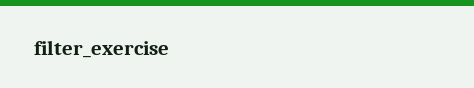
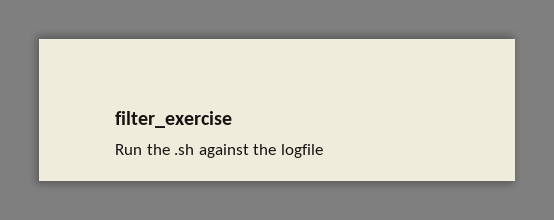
(169, 49) none -> [115,144,323,158] // Run the .sh against the logfile

